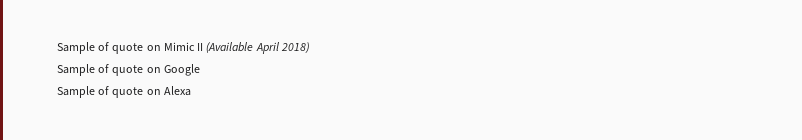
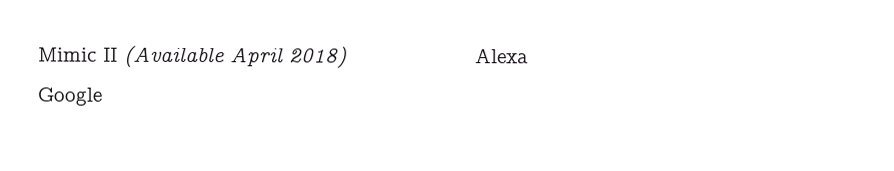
[57,42,161,54] Sample of quote on -> (38, 54) none
[57,64,200,76] [57,86,161,98] Sample of quote on Google // Sample of quote on -> [37,87,102,106] Google //

